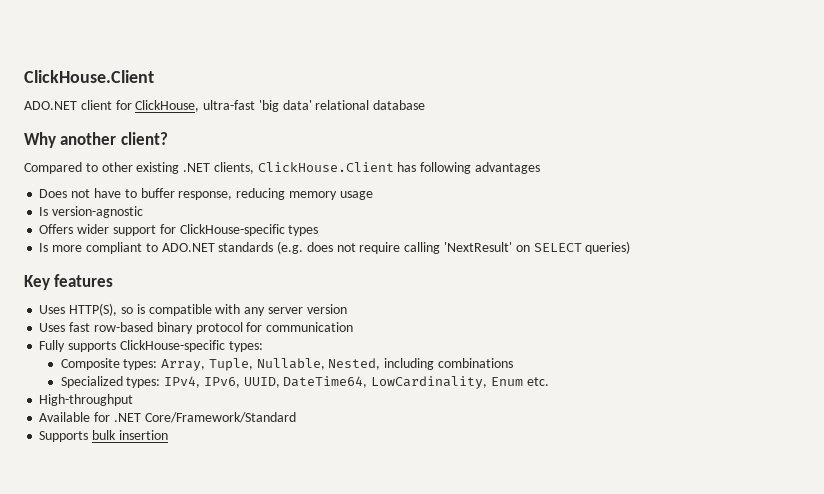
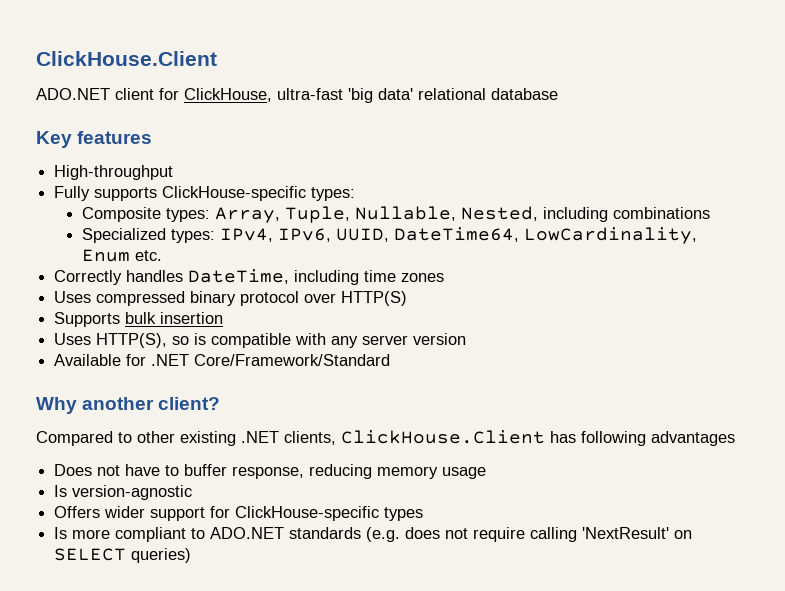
(426, 105) none -> [36,131,153,148] [54,165,174,180] [54,186,356,201] [81,206,710,223] [81,227,697,244] [81,249,162,262] [54,269,445,285] [54,291,408,306] [54,312,224,327] [54,333,467,348] [54,354,391,366] // Key features // High-throughput // Fully supports ClickHouse-specific types: // Composite types: Array, Tuple, Nullable, Nested, including combinations // Specialized types: IPv4, IPv6, UUID, DateTime64, LowCardinality, Enum etc. // Correctly handles DateTime, including time zones // Uses compressed binary protocol over HTTP(S) // Supports bulk insertion // Uses HTTP(S), so is compatible with any server version // Available for .NET Core/Framework/Standard
[24,274,114,290] [39,303,347,316] [39,322,354,334] [39,340,263,352] [60,358,513,371] [60,376,549,389] [39,394,134,406] [39,412,296,423] [39,430,168,442] // Key features // Uses HTTP(S), so is compatible with any server version // Uses fast row-based binary protocol for communication // Fully supports ClickHouse-specific types: // Composite types: Array, Tuple, Nullable, Nested, including combinations // Specialized types: IPv4, IPv6, UUID, DateTime64, LowCardinality, Enum etc. // High-throughput // Available for .NET Core/Framework/Standard // Supports bulk insertion -> (192, 555) none

